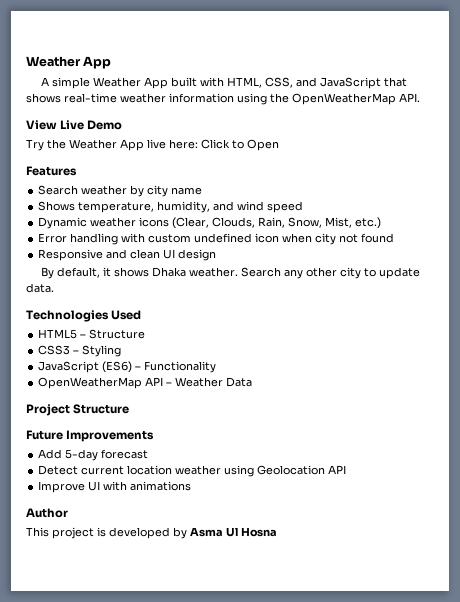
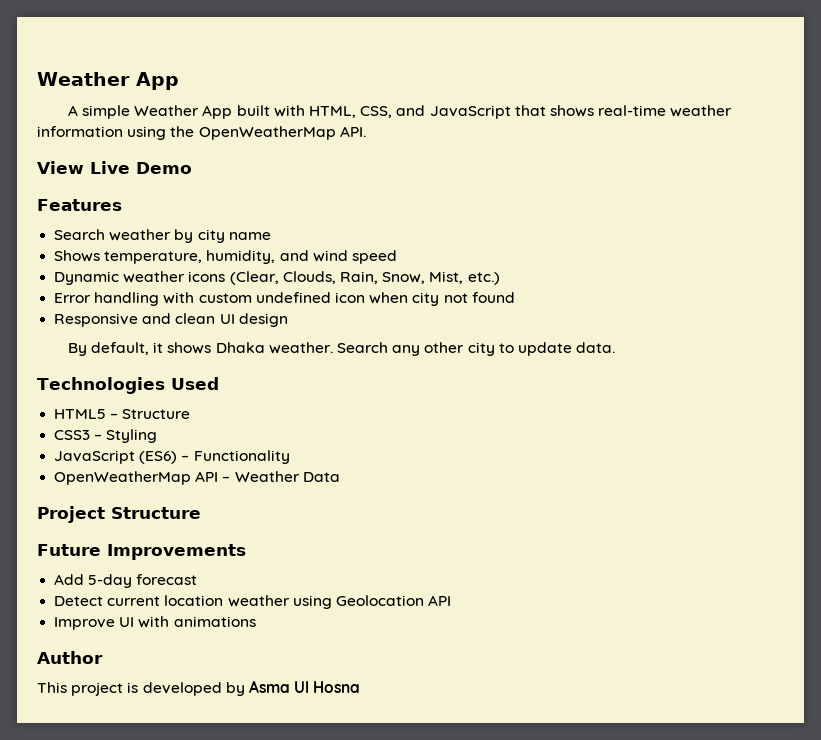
[26,139,279,151] // Try the Weather App live here: Click to Open -> (192, 168) none

